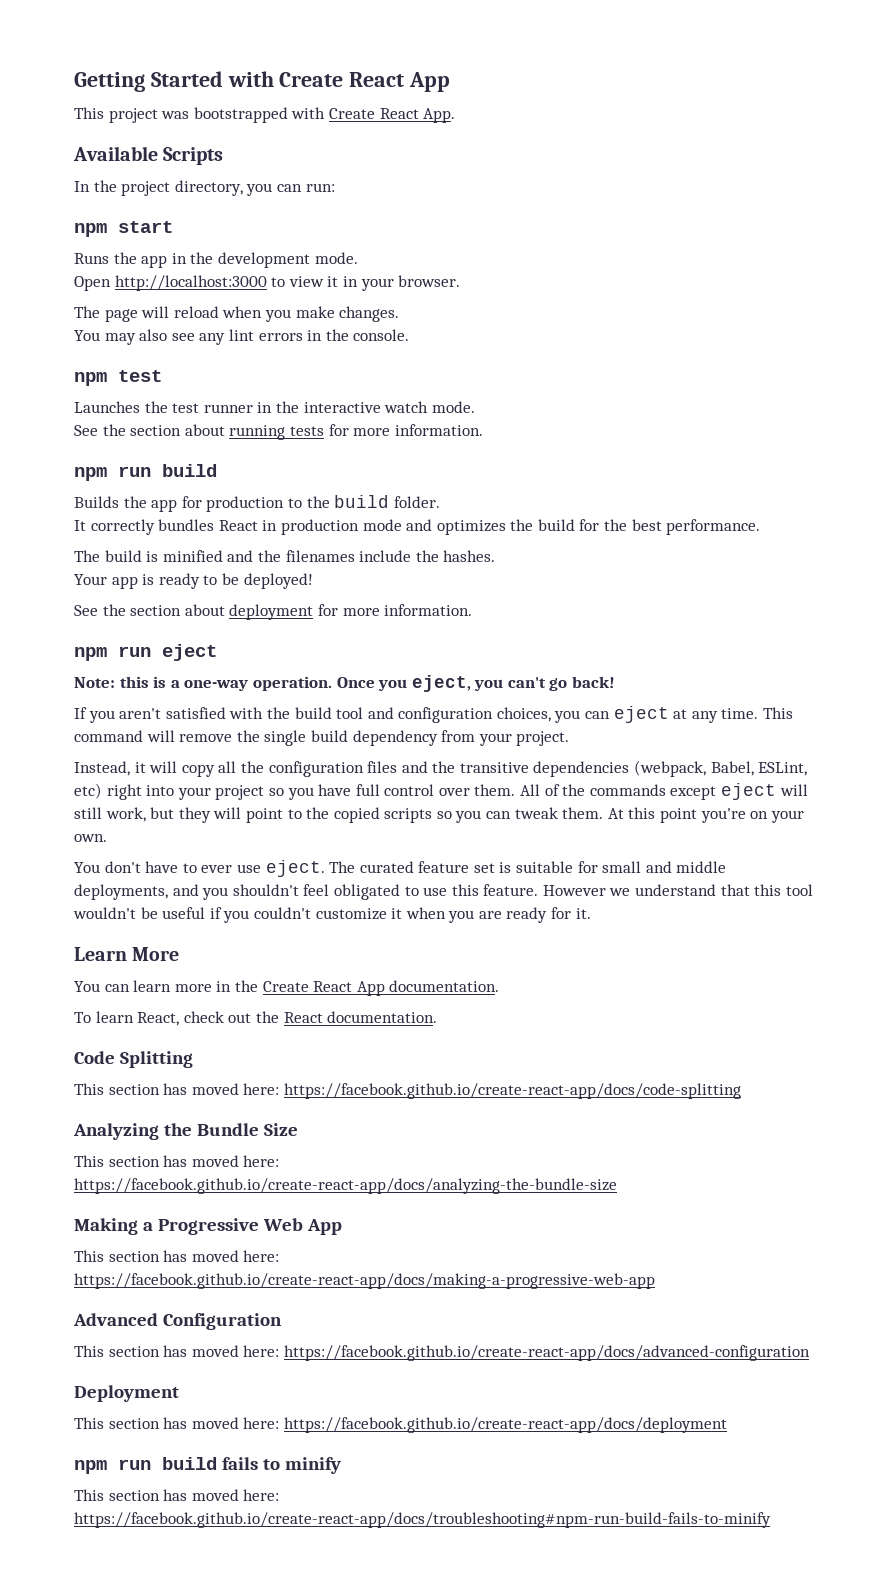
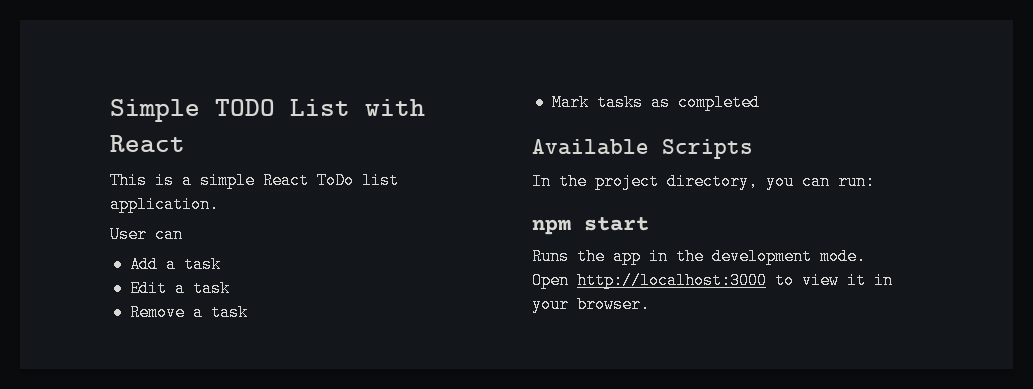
[74,71,451,92] [74,107,456,123] Getting Started with Create React App // This project was bootstrapped with Create React App. -> [110,99,425,122] [110,135,185,153] [110,172,399,189] [110,196,219,213] [110,226,183,243] [129,256,221,273] [129,280,230,297] [129,304,248,321] [551,94,760,111] Simple TODO List with React // This is a simple React ToDo list application. // User can // Add a task // Edit a task // Remove a task // Mark tasks as completed
[74,306,400,322] [74,329,410,345] [74,370,162,386] [74,401,475,413] [74,424,483,440] [74,464,217,481] [74,495,440,512] [74,519,761,535] [74,550,496,562] [74,573,313,589] [74,604,473,620] [74,644,217,661] [74,675,616,692] [74,706,794,723] [74,730,570,746] [74,760,808,777] [74,783,808,800] [74,807,804,823] [74,834,107,842] [74,860,727,877] [74,884,813,900] [73,907,591,923] [74,947,180,961] [74,980,500,996] [74,1011,438,1026] [74,1051,193,1068] [74,1083,741,1099] [73,1123,298,1140] [74,1155,280,1167] [74,1178,617,1194] [74,1218,342,1235] [74,1250,280,1262] [74,1273,655,1289] [73,1313,282,1330] [74,1345,810,1361] [74,1385,179,1402] [74,1417,727,1433] [74,1457,341,1474] [74,1489,280,1501] [74,1512,771,1528] // The page will reload when you make changes. // You may also see any lint errors in the console. // npm test // Launches the test runner in the interactive watch mode. // See the section about running tests for more information. // npm run build // Builds the app for production to the build folder. // It correctly bundles React in production mode and optimizes the build for the best performance. // The build is minified and the filenames include the hashes. // Your app is ready to be deployed! // See the section about deployment for more information. // npm run eject // Note: this is a one-way operation. Once you eject, you can't go back! // If you aren't satisfied with the build tool and configuration choices, you can eject at any time. This command will remove the single build dependency from your project. // Instead, it will copy all the configuration files and the transitive dependencies (webpack, Babel, ESLint, etc) right into your project so you have full control over them. All of the commands except eject will still work, but they will point to the copied scripts so you can tweak them. At this point you're on your own. // You don't have to ever use eject. The curated feature set is suitable for small and middle deployments, and you shouldn't feel obligated to use this feature. However we understand that this tool wouldn't be useful if you couldn't customize it when you are ready for it. // Learn More // You can learn more in the Create React App documentation. // To learn React, check out the React documentation. // Code Splitting // This section has moved here: https://facebook.github.io/create-react-app/docs/code-splitting // Analyzing the Bundle Size // This section has moved here: https://facebook.github.io/create-react-app/docs/analyzing-the-bundle-size // Making a Progressive Web App // This section has moved here: https://facebook.github.io/create-react-app/docs/making-a-progressive-web-app // Advanced Configuration // This section has moved here: https://facebook.github.io/create-react-app/docs/advanced-configuration // Deployment // This section has moved here: https://facebook.github.io/create-react-app/docs/deployment // npm run build fails to minify // This section has moved here: https://facebook.github.io/create-react-app/docs/troubleshooting#npm-run-build-fails-to-minify -> (650, 304) none

